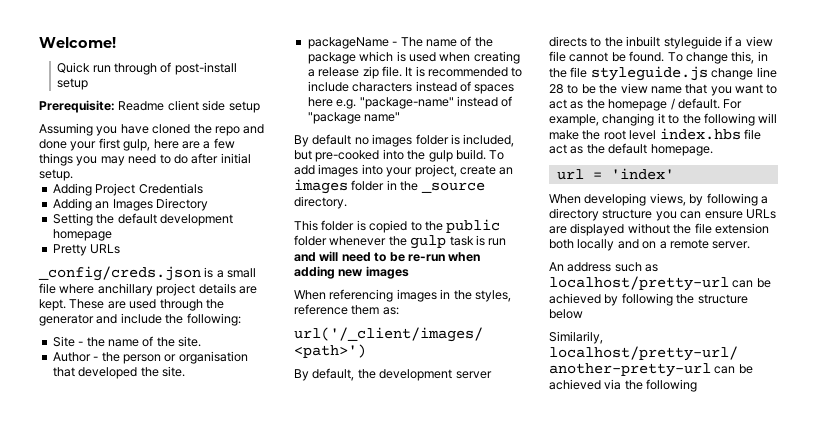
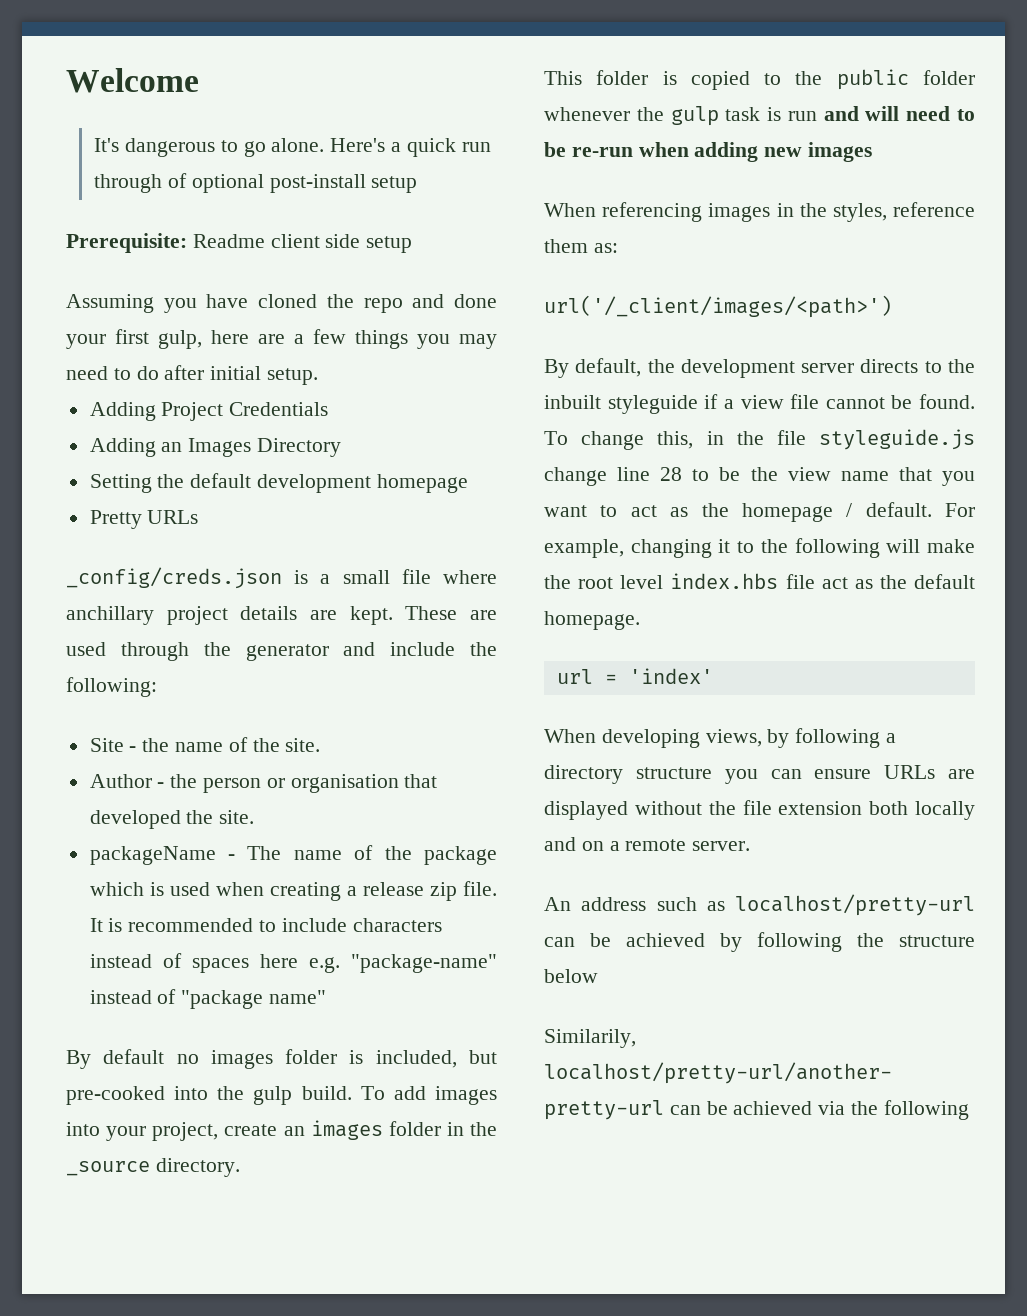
[39,37,116,48] [57,62,91,73] Welcome! // Quick -> [66,68,199,93] [94,138,456,157] Welcome // It's dangerous to go alone. Here's a quick
(172, 67) none -> [191,174,264,193] optional

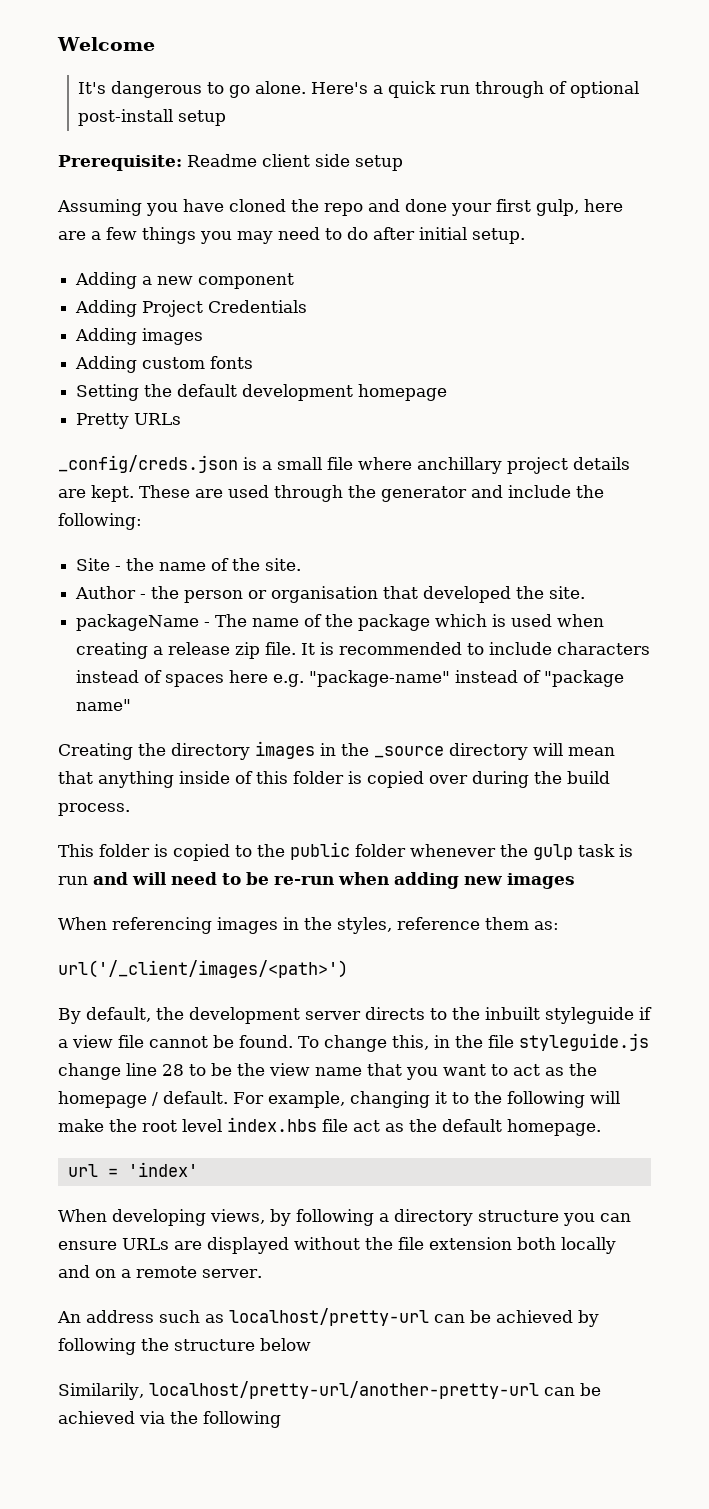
(319, 376) none -> [75,272,295,289] // Adding a new component
[161,438,342,457] an Images Directory -> [142,328,204,345] [75,356,254,373] images // Adding custom fonts
[66,1049,497,1069] [66,1086,498,1105] [66,1120,497,1141] [66,1158,240,1177] By default no images folder is included, but pre-cooked into the gulp build. To add images into your project, create an images folder in the _source directory. -> [58,741,615,760] [58,771,610,788] [58,803,130,816] Creating the directory images in the _source directory will mean that anything inside of this folder is copied over during the build process.

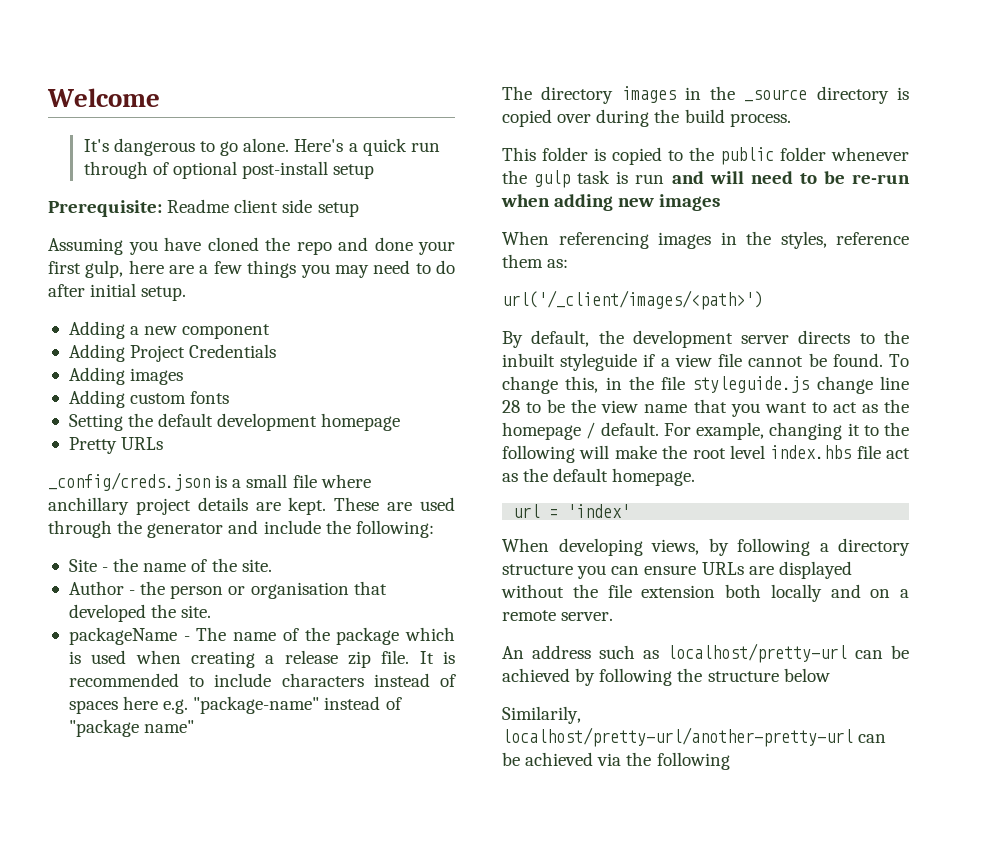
[58,743,166,760] Creating the -> [502,86,532,100] The
[533,743,615,756] [58,771,344,788] will mean that anything inside of this folder -> (889, 95) none

